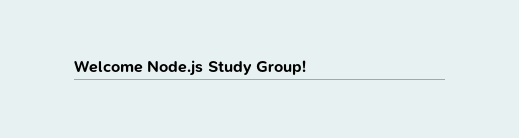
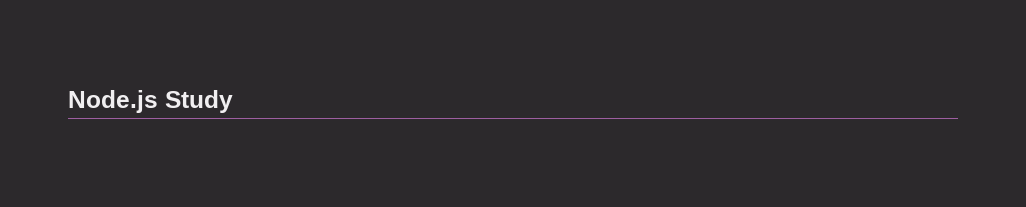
[74,60,143,73] Welcome -> (68, 101) none
[255,60,306,75] Group! -> (233, 101) none

